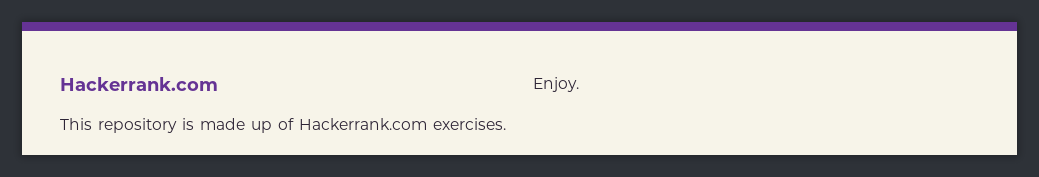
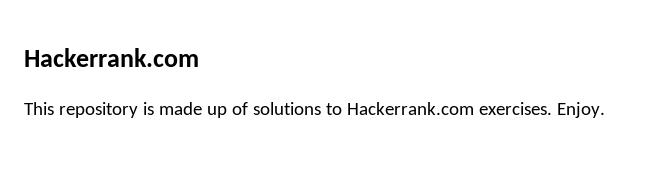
(294, 124) none -> [252,102,342,115] solutions to

